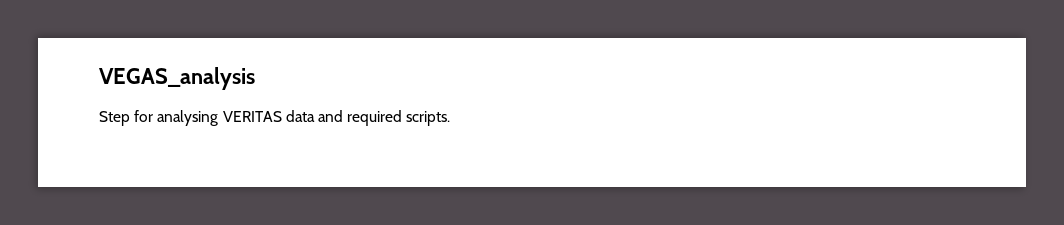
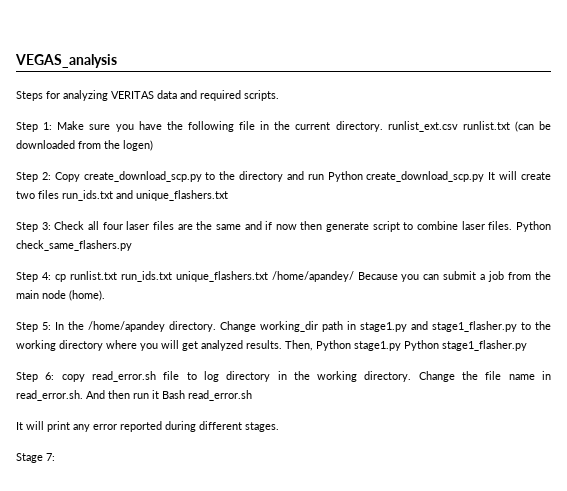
[99,110,219,126] Step for analysing -> [16,90,108,101] Steps for analyzing
(451, 118) none -> [16,121,551,132] [16,140,153,151] [16,171,552,182] [16,190,228,201] [16,221,551,232] [16,240,132,251] [16,271,552,282] [16,290,105,301] [16,321,551,332] [16,340,527,351] [16,371,551,382] [16,390,252,401] [16,421,279,432] [16,453,55,463] // Step 1: Make sure you have the following file in the current directory. runlist_ext.csv runlist.txt (can be downloaded from the logen) // Step 2: Copy create_download_scp.py to the directory and run Python create_download_scp.py It will create two files run_ids.txt and unique_flashers.txt // Step 3: Check all four laser files are the same and if now then generate script to combine laser files. Python check_same_flashers.py // Step 4: cp runlist.txt run_ids.txt unique_flashers.txt /home/apandey/ Because you can submit a job from the main node (home). // Step 5: In the /home/apandey directory. Change working_dir path in stage1.py and stage1_flasher.py to the working directory where you will get analyzed results. Then, Python stage1.py Python stage1_flasher.py // Step 6: copy read_error.sh file to log directory in the working directory. Change the file name in read_error.sh. And then run it Bash read_error.sh // It will print any error reported during different stages. // Stage 7:

